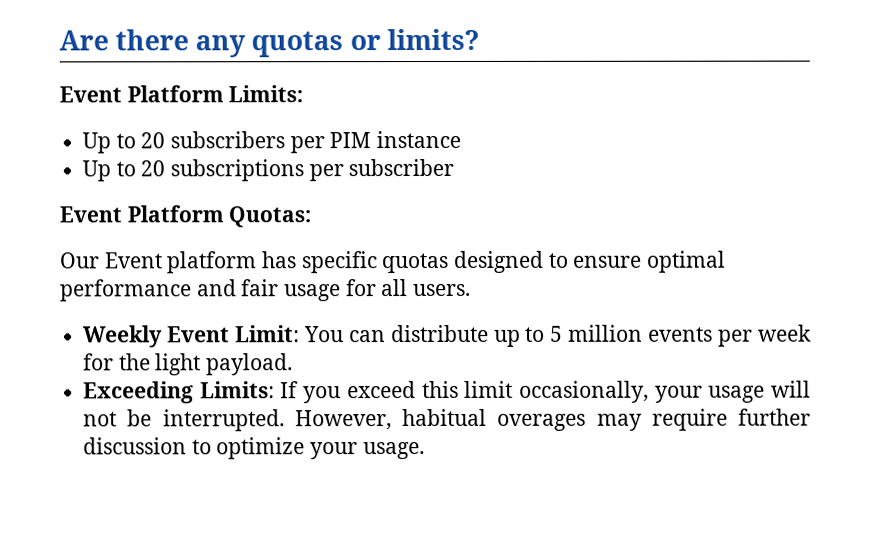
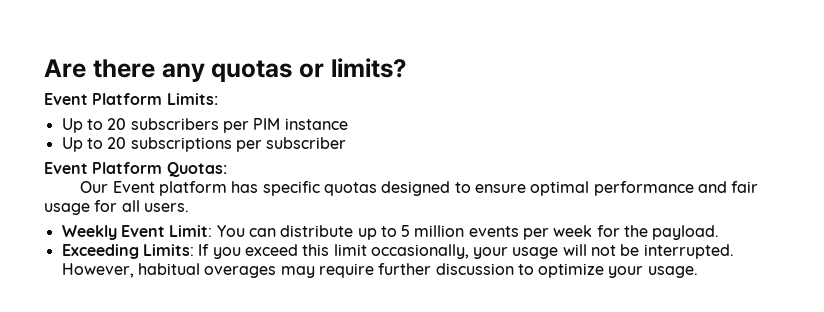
[155,353,202,376] light -> (649, 231) none

